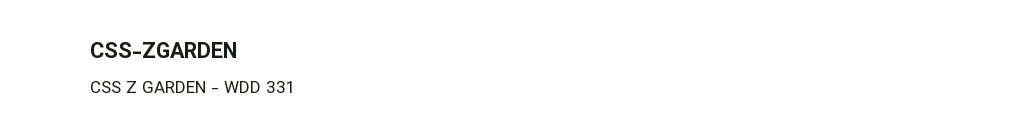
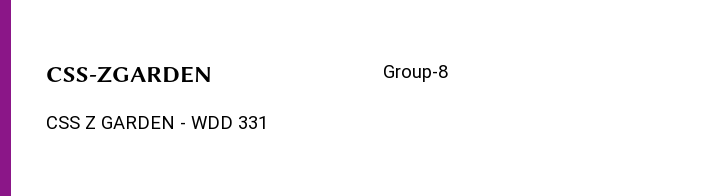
(296, 87) none -> [383,65,448,82] Group-8

